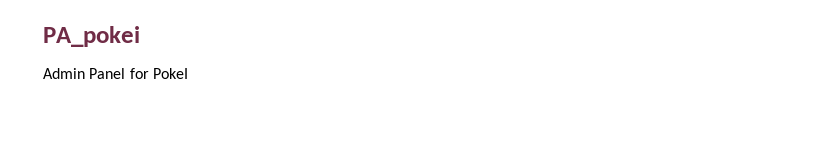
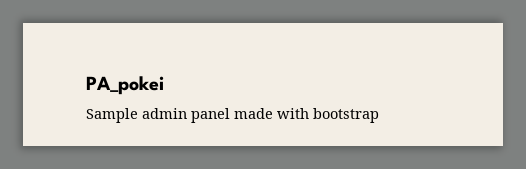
[43,68,188,79] Admin Panel for PokeI -> [86,108,379,123] Sample admin panel made with bootstrap

